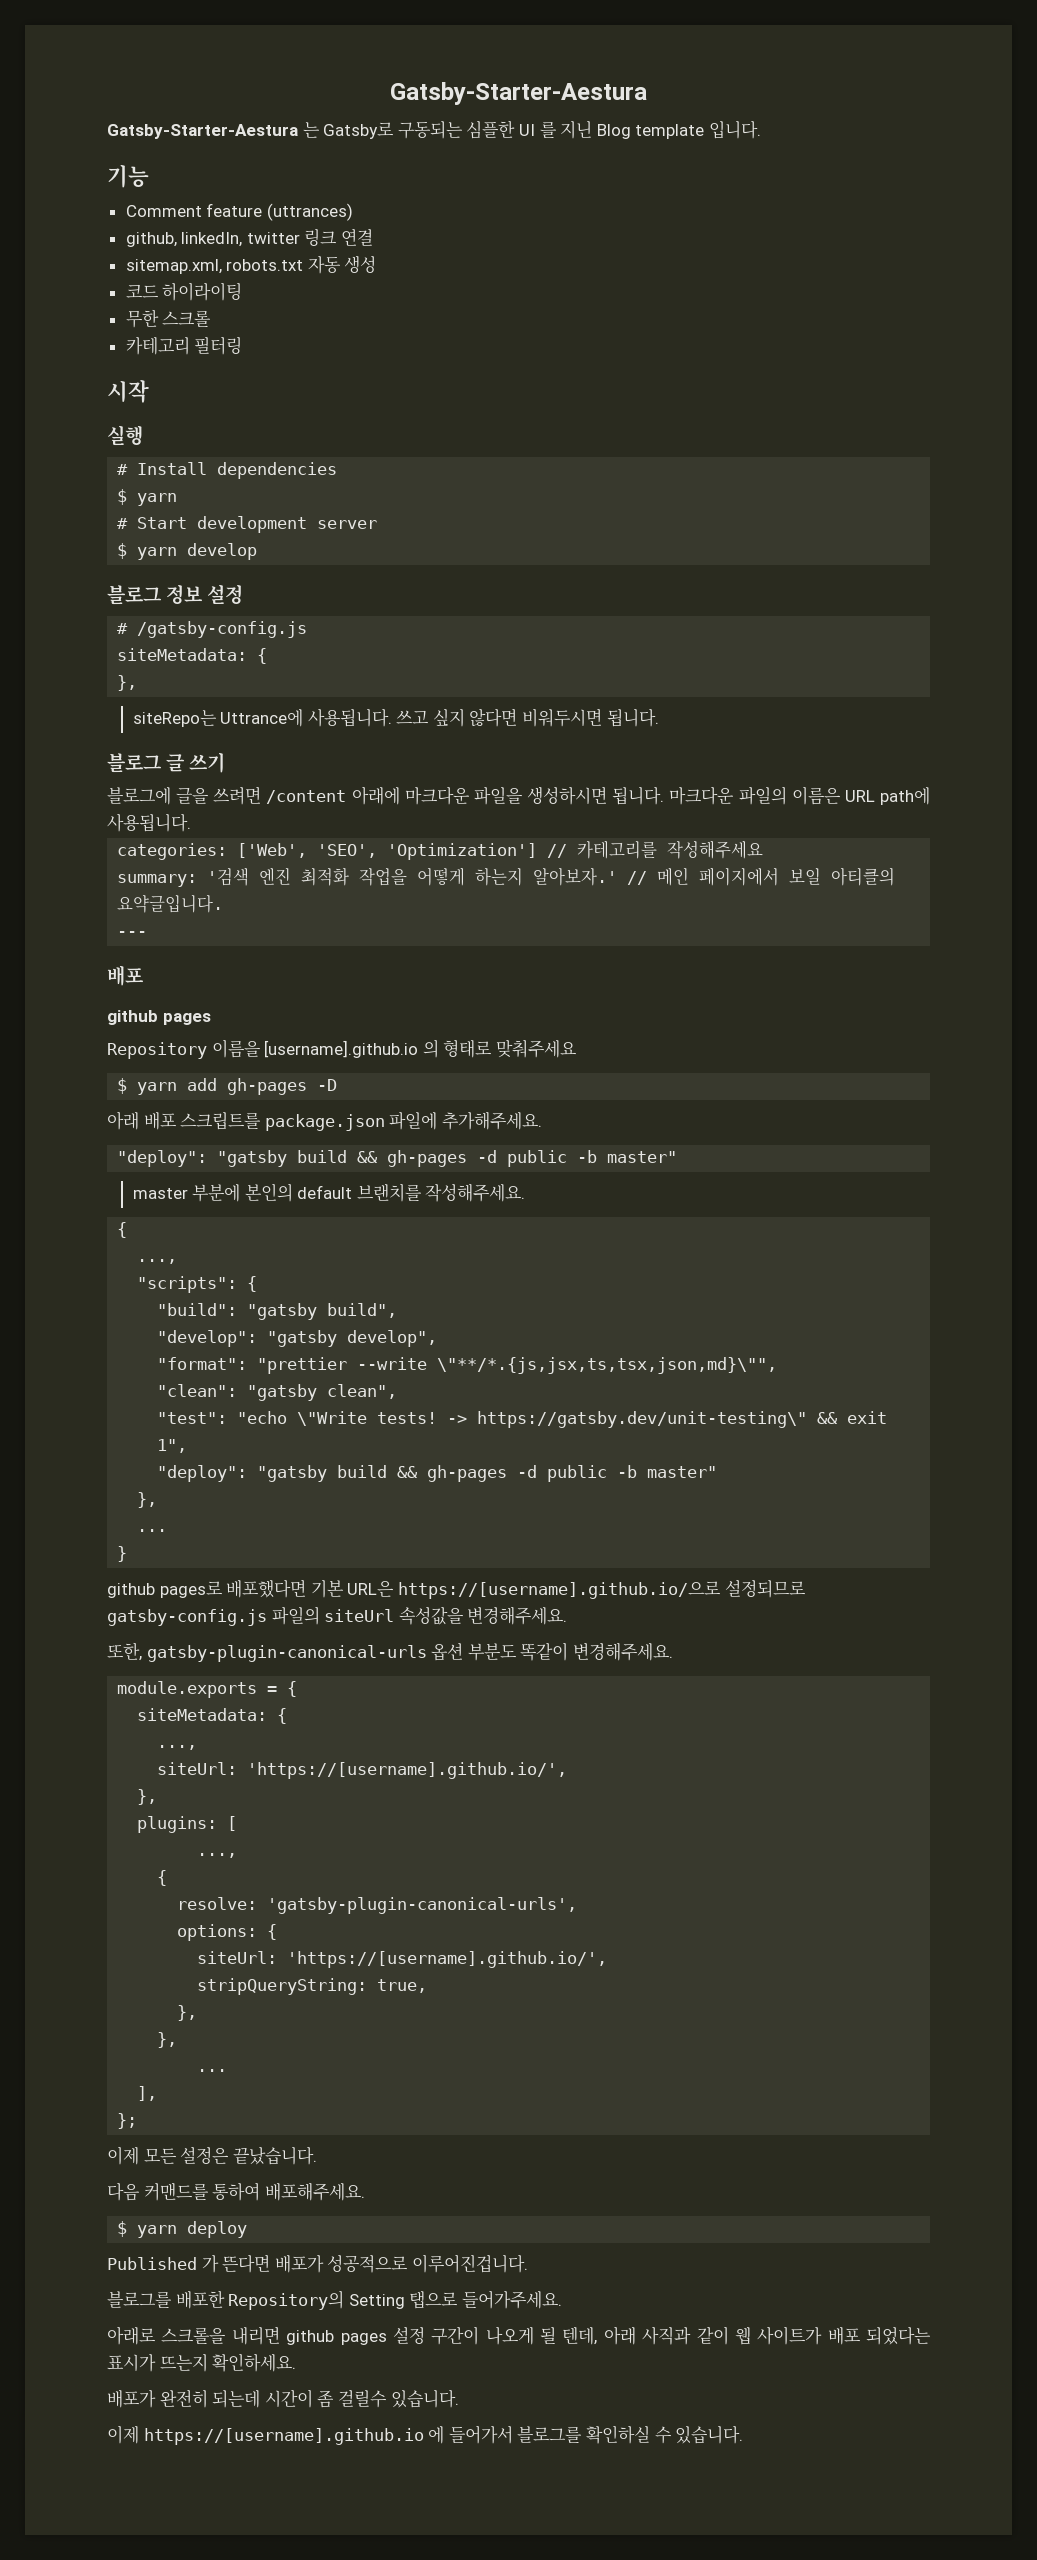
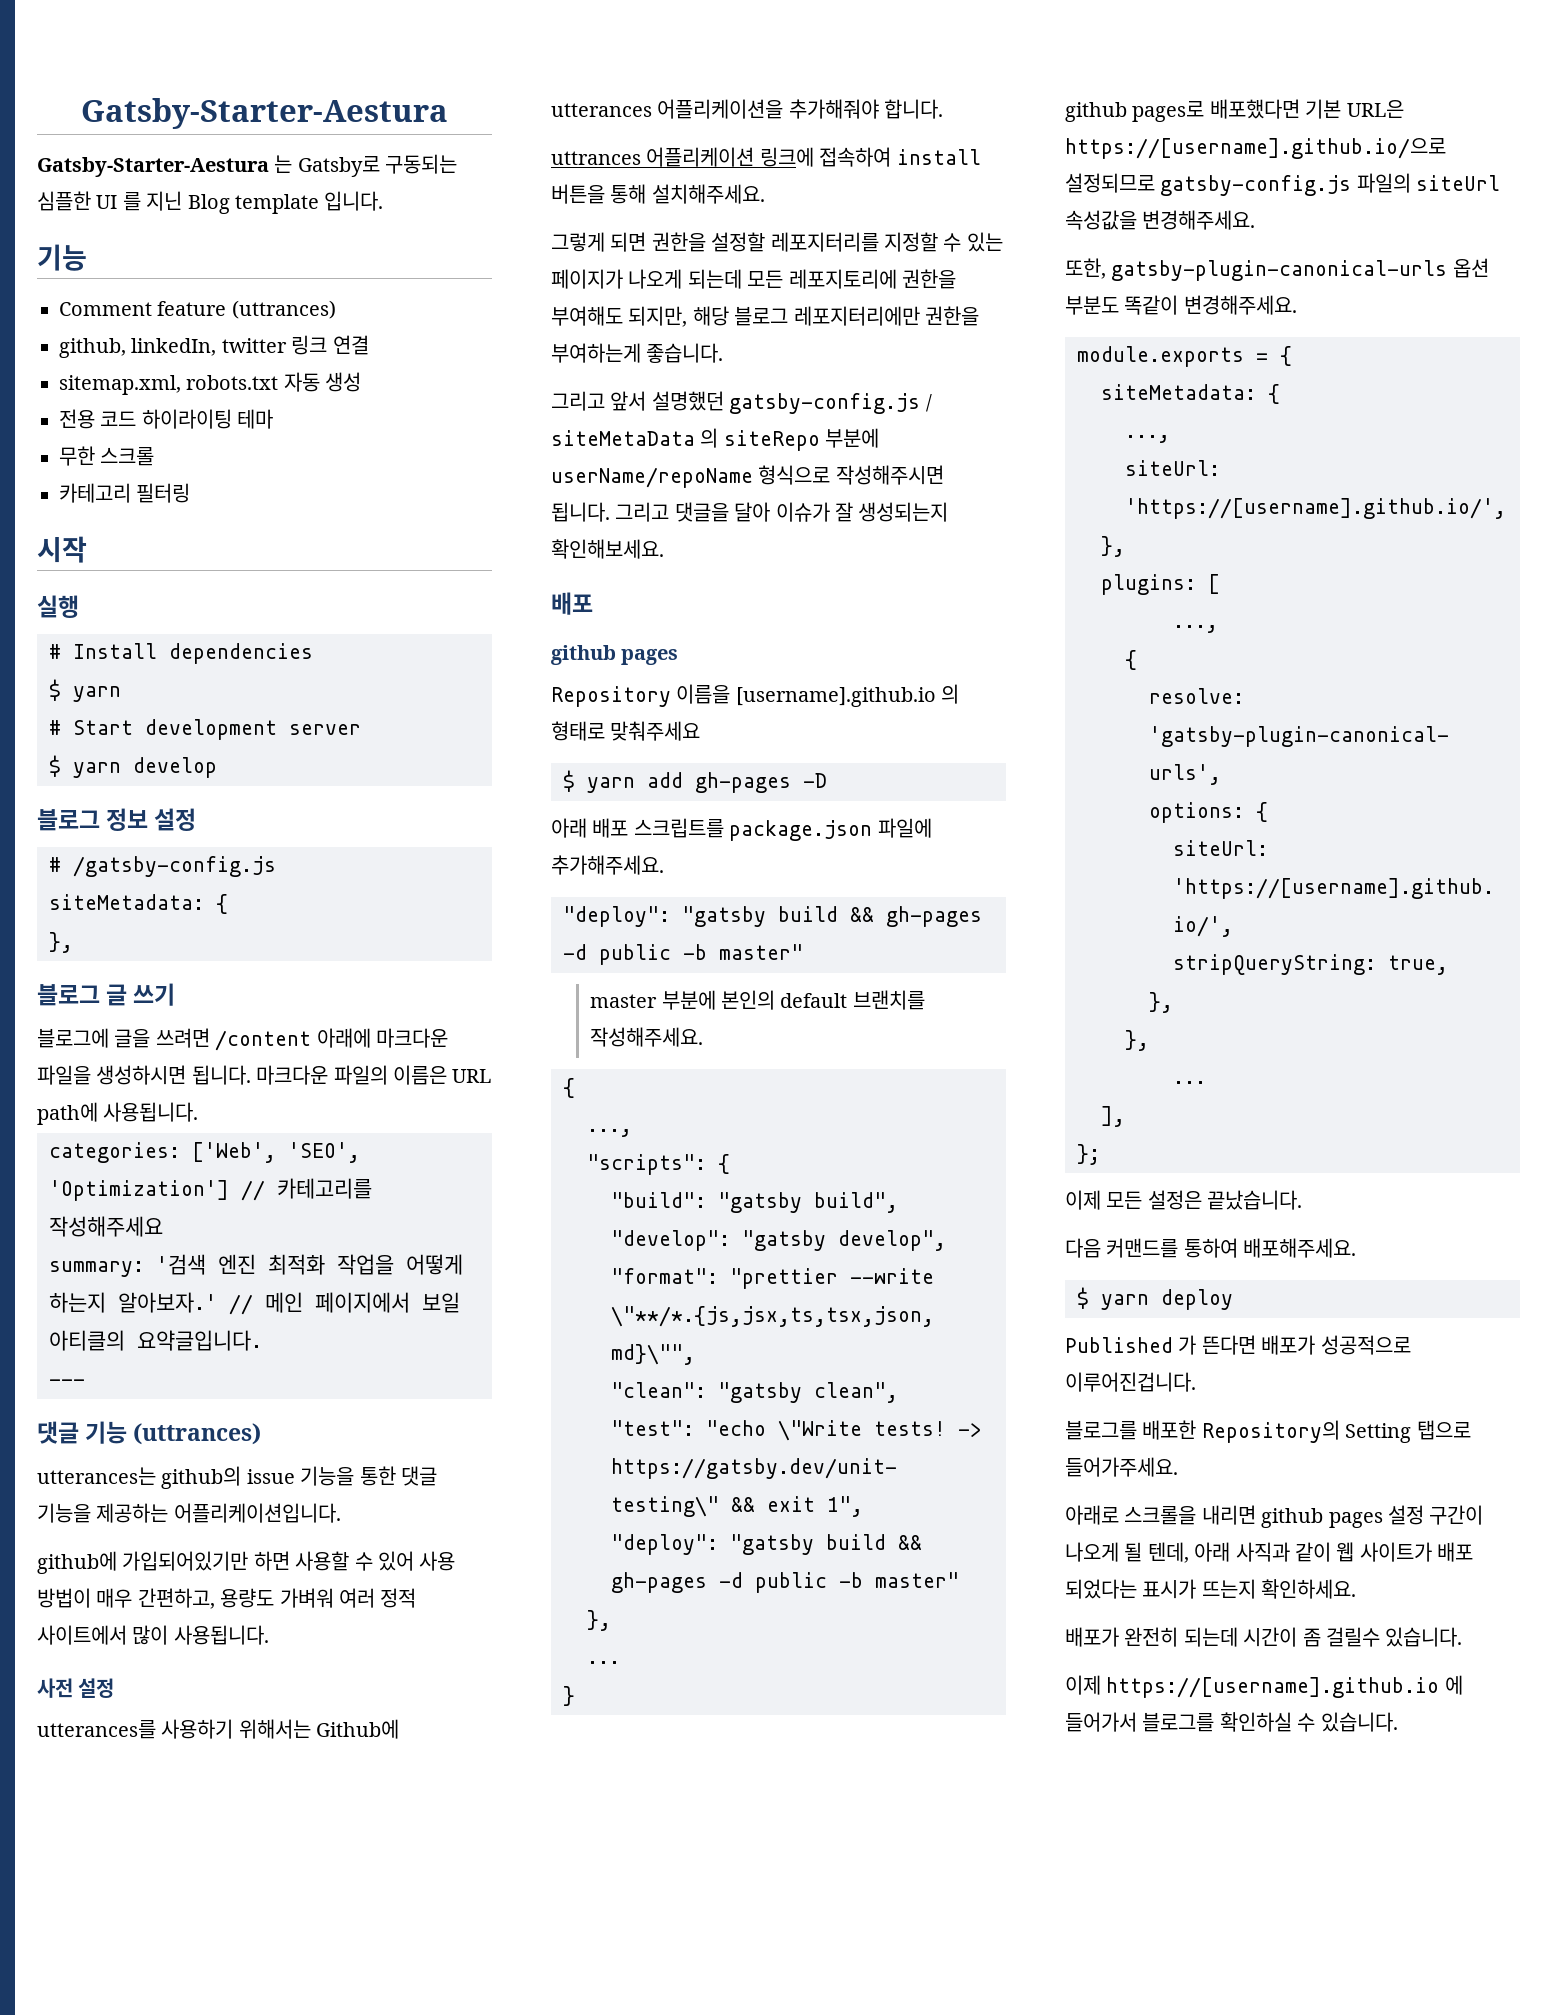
(377, 264) none -> [59,409,95,429] 전용
(243, 291) none -> [237,409,274,429] 테마
[132,708,659,727] // siteRepo는 Uttrance에 사용됩니다. 쓰고 싶지 않다면 비워두시면 됩니다. -> (73, 942) none
(148, 934) none -> [37,1421,262,1445] [37,1466,437,1489] [37,1503,341,1523] [37,1551,456,1574] [37,1588,417,1609] [37,1625,269,1645] [37,1678,115,1698] [37,1719,400,1739] [551,99,944,119] [551,147,981,167] [551,184,765,204] [551,232,1003,252] [551,269,956,289] [551,306,979,327] [551,343,724,363] [551,391,932,414] [551,428,880,451] [551,465,944,488] [551,502,949,522] [551,539,664,559] // 댓글 기능 (uttrances) // utterances는 github의 issue 기능을 통한 댓글 기능을 제공하는 어플리케이션입니다. // github에 가입되어있기만 하면 사용할 수 있어 사용 방법이 매우 간편하고, 용량도 가벼워 여러 정적 사이트에서 많이 사용됩니다. // 사전 설정 // utterances를 사용하기 위해서는 Github에 utterances 어플리케이션을 추가해줘야 합니다. // uttrances 어플리케이션 링크에 접속하여 install 버튼을 통해 설치해주세요. // 그렇게 되면 권한을 설정할 레포지터리를 지정할 수 있는 페이지가 나오게 되는데 모든 레포지토리에 권한을 부여해도 되지만, 해당 블로그 레포지터리에만 권한을 부여하는게 좋습니다. // 그리고 앞서 설명했던 gatsby-config.js / siteMetaData 의 siteRepo 부분에 userName/repoName 형식으로 작성해주시면 됩니다. 그리고 댓글을 달아 이슈가 잘 생성되는지 확인해보세요.

